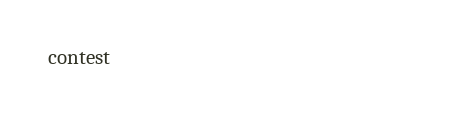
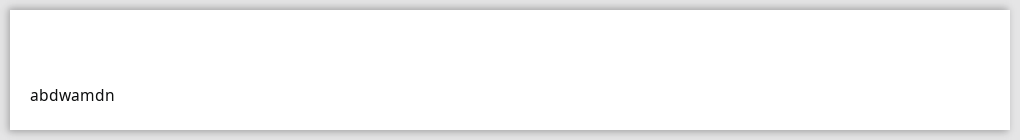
[48,52,110,64] contest -> [30,89,115,101] abdwamdn

